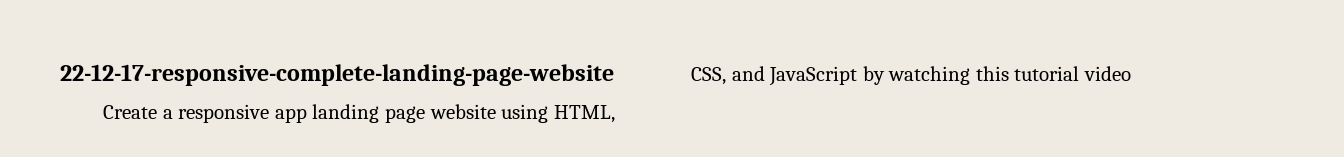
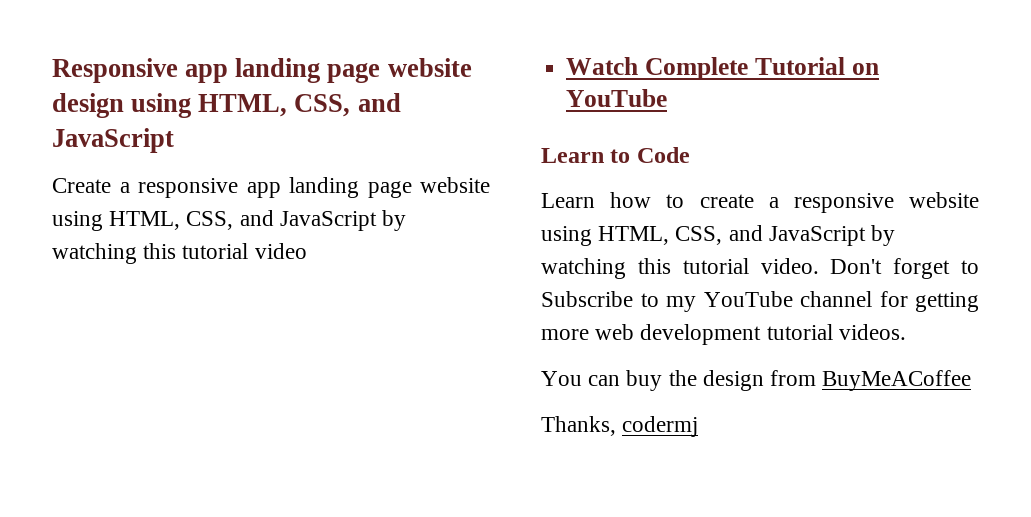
[60,64,614,86] 22-12-17-responsive-complete-landing-page-website -> [52,58,472,83] [52,93,401,118] [52,128,174,153] Responsive app landing page website design using HTML, CSS, and JavaScript
(1131, 73) none -> [566,57,879,80] [566,89,668,107] [541,147,690,163] [541,192,979,213] [541,225,896,246] [541,258,979,279] [541,291,979,312] [541,324,906,345] [541,370,972,391] [541,416,699,437] // Watch Complete Tutorial on YouTube // Learn to Code // Learn how to create a responsive website using HTML, CSS, and JavaScript by watching this tutorial video. Don't forget to Subscribe to my YouTube channel for getting more web development tutorial videos. // You can buy the design from BuyMeACoffee // Thanks, codermj

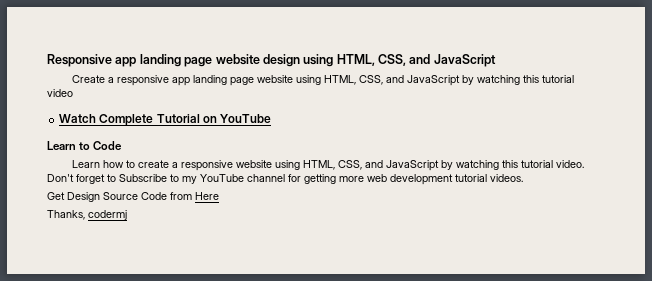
[541,370,972,391] You can buy the design from BuyMeACoffee -> [47,192,219,202] Get Design Source Code from Here

